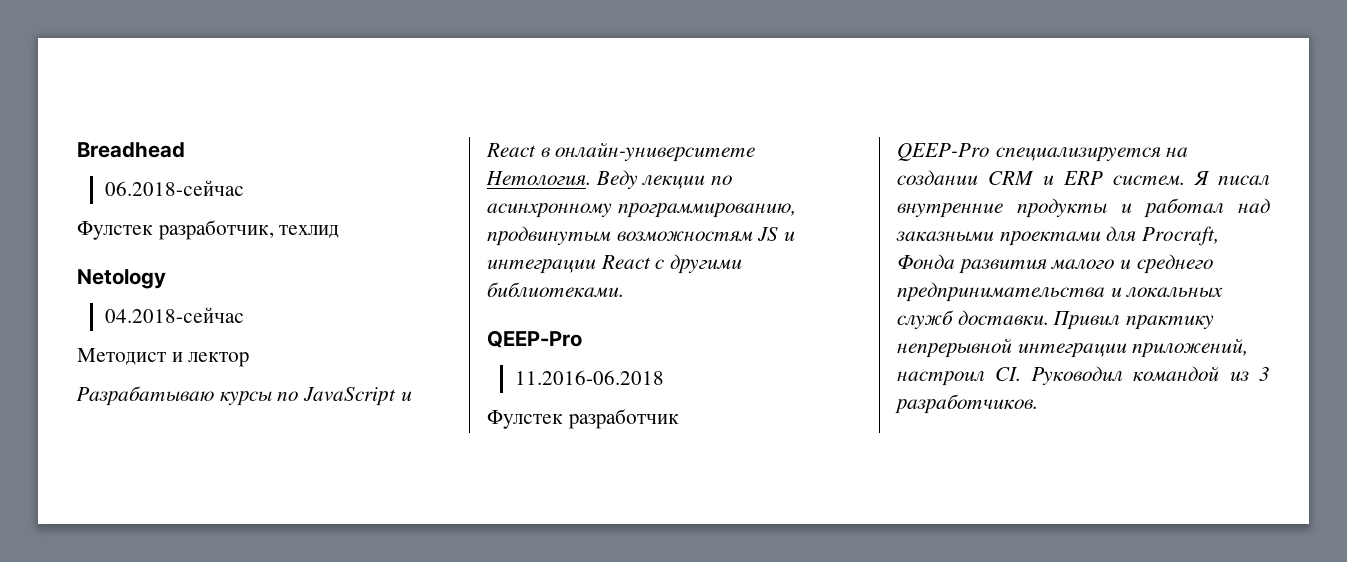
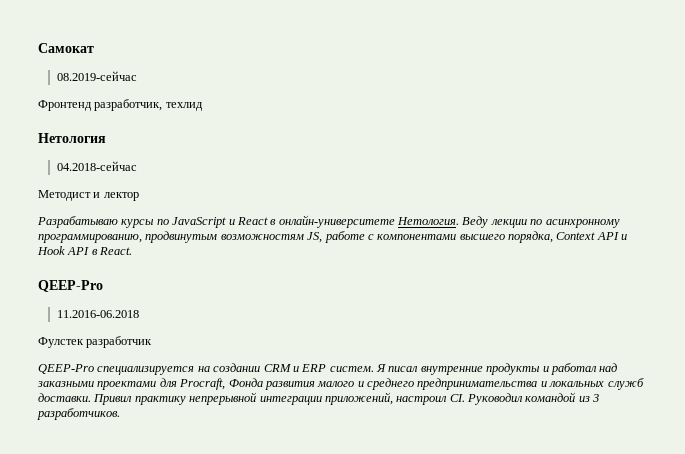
[77,142,185,158] [104,180,244,196] [77,221,153,240] Breadhead // 06.2018-сейчас // Фулстек -> [38,43,94,53] [56,71,137,81] [38,100,92,111] Самокат // 08.2019-сейчас // Фронтенд
[77,269,166,289] Netology -> [38,133,106,143] Нетология
[757,227,796,241] [487,254,743,274] [487,282,624,297] JS и интеграции React с другими библиотеками. -> [307,231,628,243] [37,246,133,255] JS, работе с компонентами высшего порядка, Context API и Hook API в React.

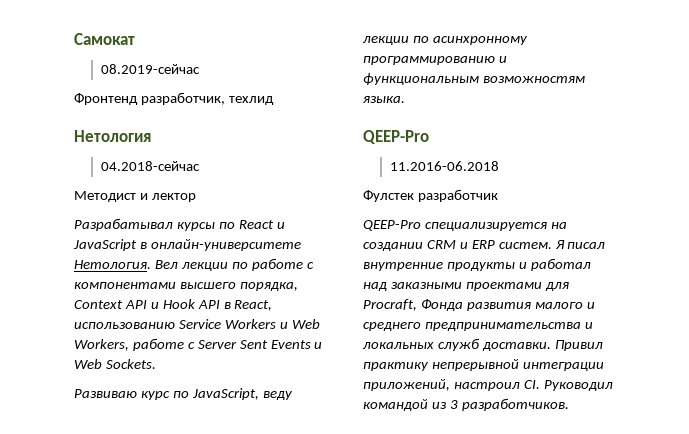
[37,216,118,228] Разрабатываю -> [74,218,173,231] Разрабатывал
[172,217,268,228] JavaScript и React -> [238,220,285,229] [73,239,137,251] React и JavaScript
[462,216,620,228] [38,231,323,243] Веду лекции по асинхронному программированию, продвинутым возможностям JS, -> [154,260,248,271] Вел лекции по
[99,247,133,255] React. -> [234,300,273,311] [74,319,320,329] [74,338,323,351] [74,359,156,369] [74,388,293,400] [362,36,528,45] [363,56,507,65] [363,73,585,85] [363,96,405,103] React, использованию Service Workers и Web Workers, работе с Server Sent Events и Web Sockets. // Развиваю курс по JavaScript, веду лекции по асинхронному программированию и функциональным возможностям языка.

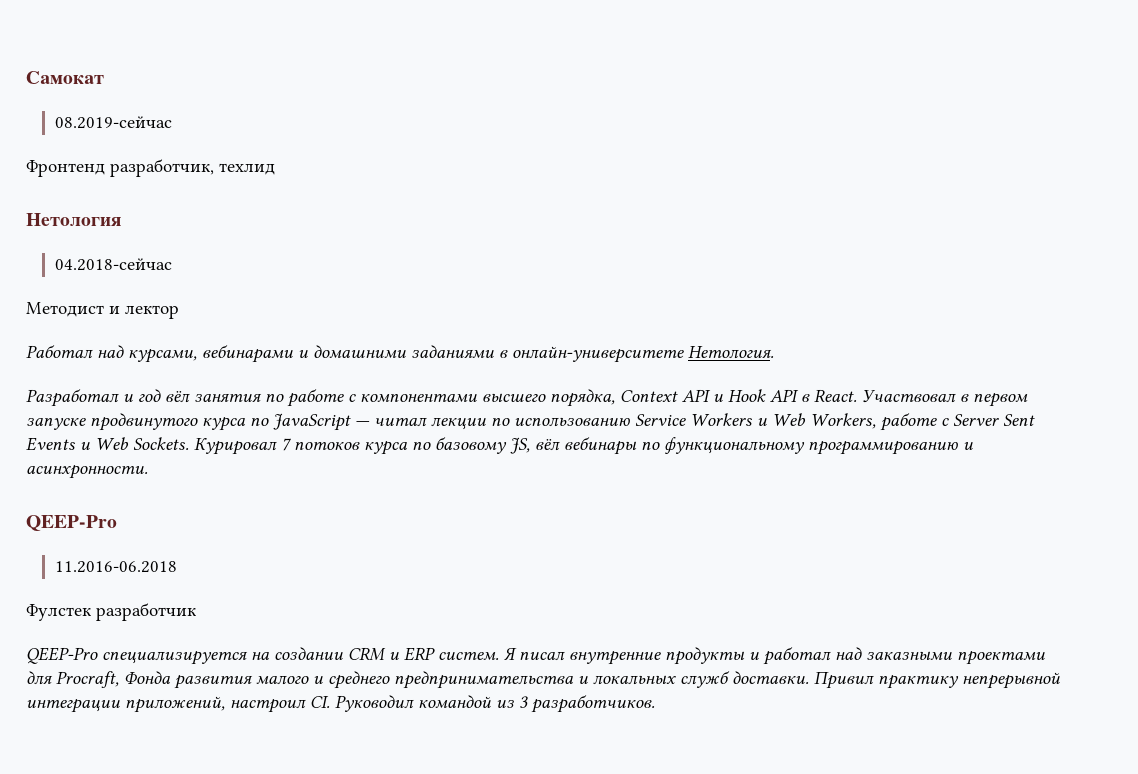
[74,218,285,231] [73,239,301,251] [74,260,228,271] Разрабатывал курсы по React и JavaScript в онлайн-университете Нетология. Вел лекции -> [26,345,774,363] [26,389,262,407] Работал над курсами, вебинарами и домашними заданиями в онлайн-университете Нетология. // Разработал и год вёл занятия
[234,300,273,311] React, -> [814,389,1028,407] [26,413,510,431] React. Участвовал в первом запуске продвинутого курса по JavaScript — читал лекции по
[74,388,293,400] [362,36,528,45] [363,56,507,65] [363,73,585,85] [363,96,405,103] // Развиваю курс по JavaScript, веду лекции по асинхронному программированию и функциональным возможностям языка. -> [194,437,973,455] [26,465,148,479] Курировал 7 потоков курса по базовому JS, вёл вебинары по функциональному программированию и асинхронности.

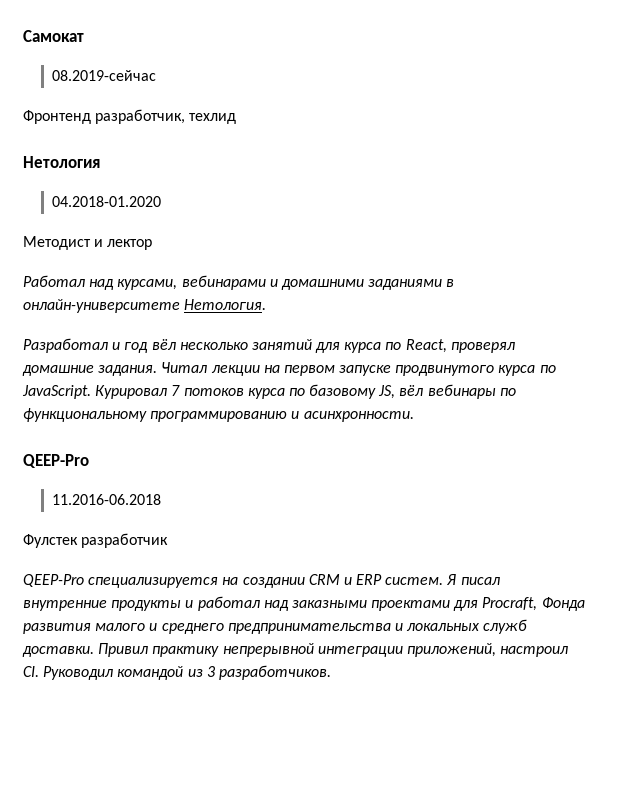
[55,258,173,271] 04.2018-сейчас -> [52,196,162,207] 04.2018-01.2020
[194,389,969,407] занятия по работе с компонентами высшего порядка, Context API и Hook API в React. Участвовал в -> [179,339,515,353] [22,362,280,376] несколько занятий для курса по React, проверял домашние задания. Читал лекции на
[273,413,1035,431] [26,437,189,451] JavaScript — читал лекции по использованию Service Workers и Web Workers, работе с Server Sent Events и Web Sockets. -> [22,385,91,399] JavaScript.

